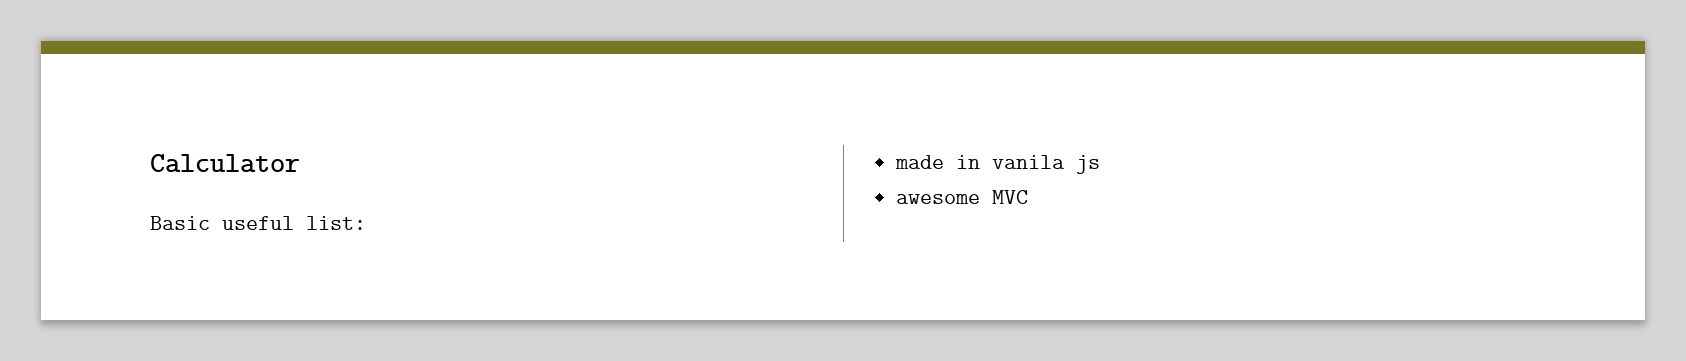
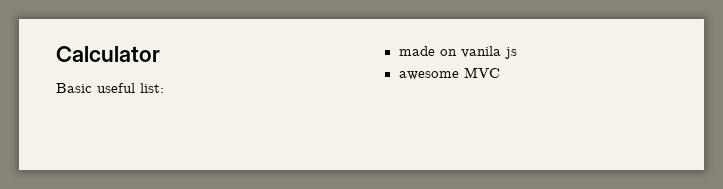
[956,155,981,169] in -> [439,49,457,56] on

